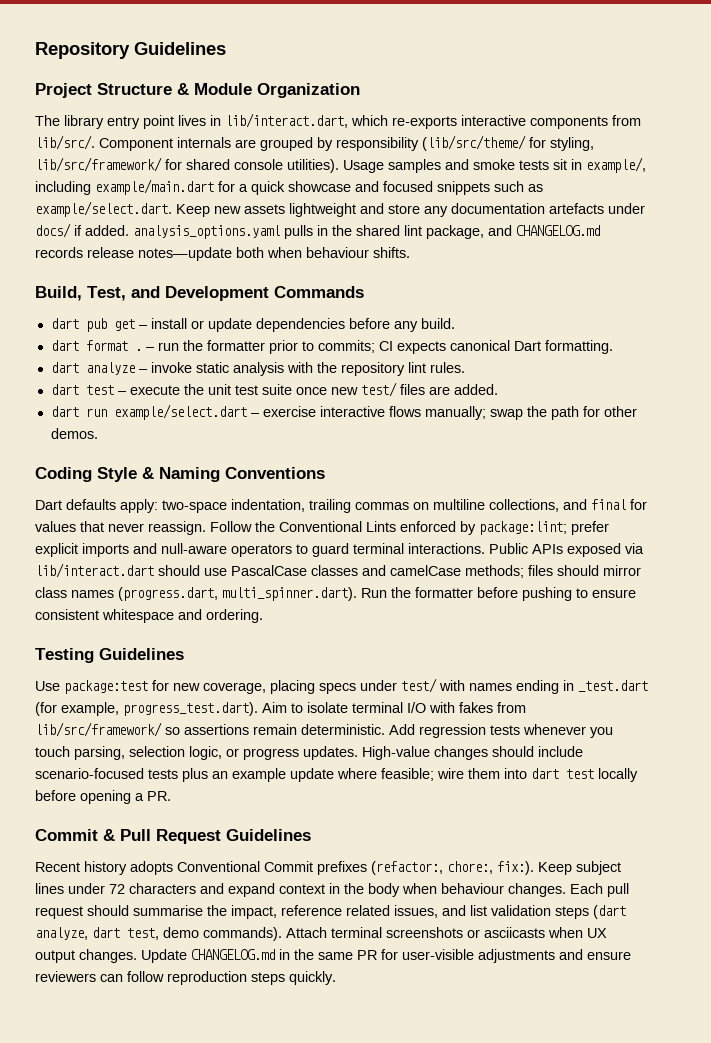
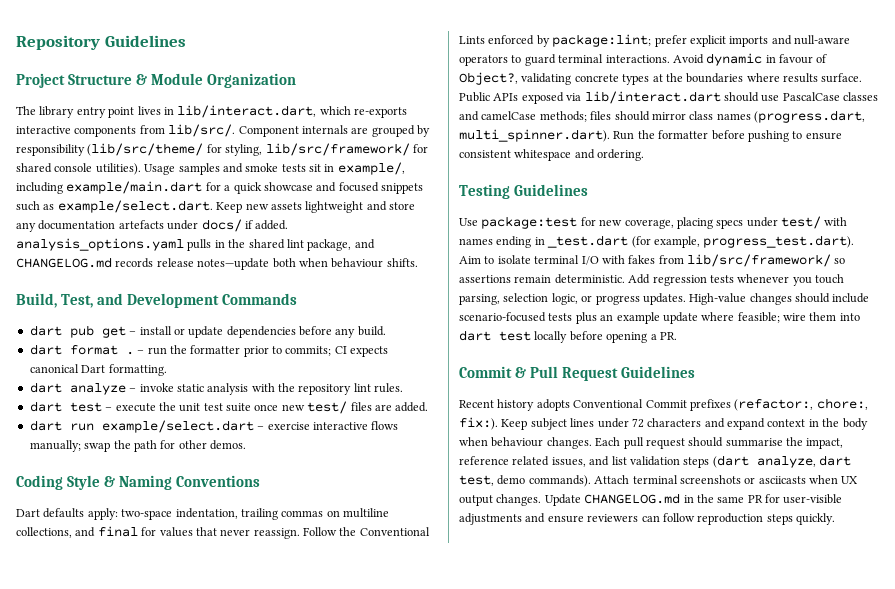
(485, 548) none -> [672,53,828,66] [459,72,863,85] Avoid dynamic in favour of Object?, validating concrete types at the boundaries where results surface.

